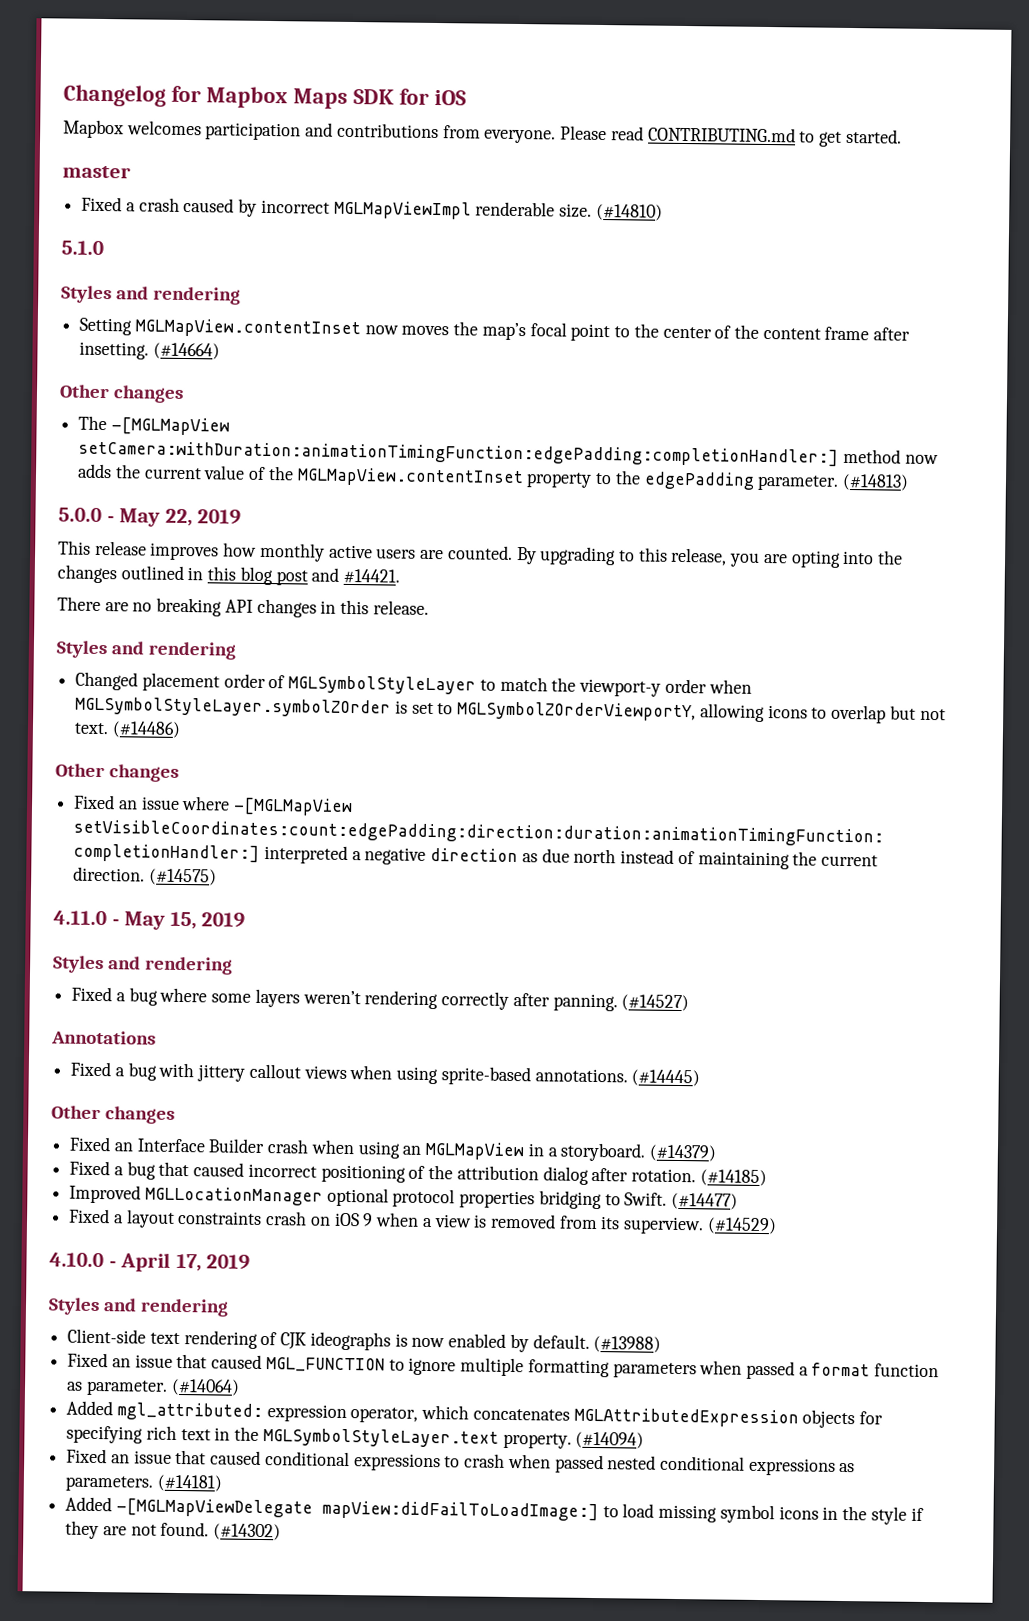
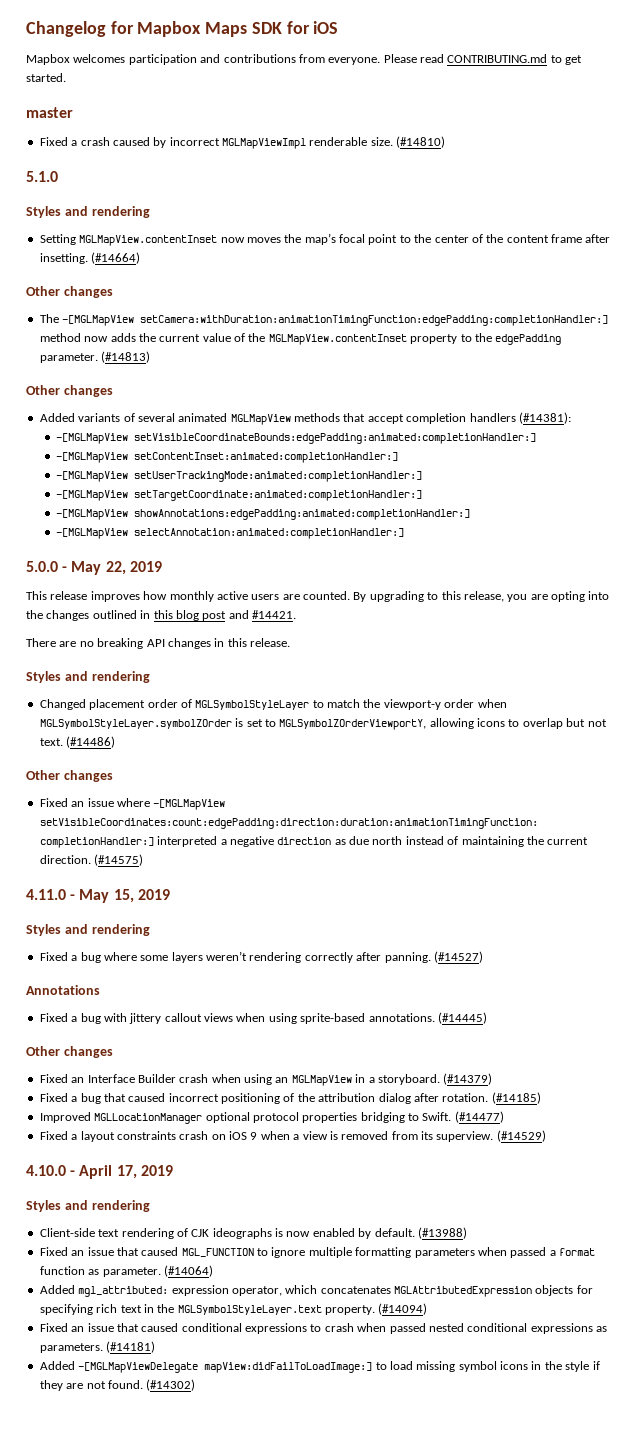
(909, 482) none -> [26,385,113,397] [39,412,571,425] [55,433,536,444] [55,452,398,463] [55,471,422,482] [55,490,422,501] [55,509,470,520] [55,528,404,539] // Other changes // Added variants of several animated MGLMapView methods that accept completion handlers (#14381): // -[MGLMapView setVisibleCoordinateBounds:edgePadding:animated:completionHandler:] // -[MGLMapView setContentInset:animated:completionHandler:] // -[MGLMapView setUserTrackingMode:animated:completionHandler:] // -[MGLMapView setTargetCoordinate:animated:completionHandler:] // -[MGLMapView showAnnotations:edgePadding:animated:completionHandler:] // -[MGLMapView selectAnnotation:animated:completionHandler:]

